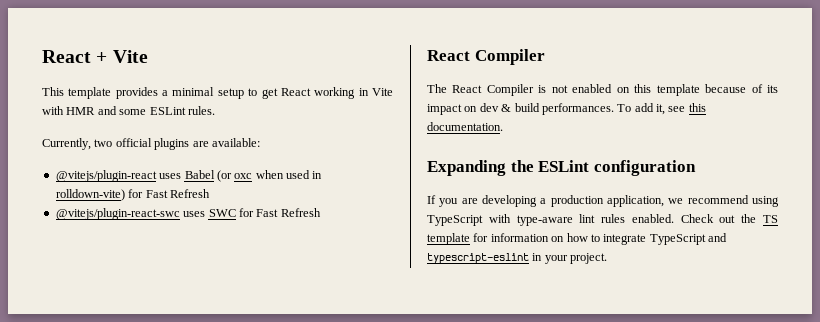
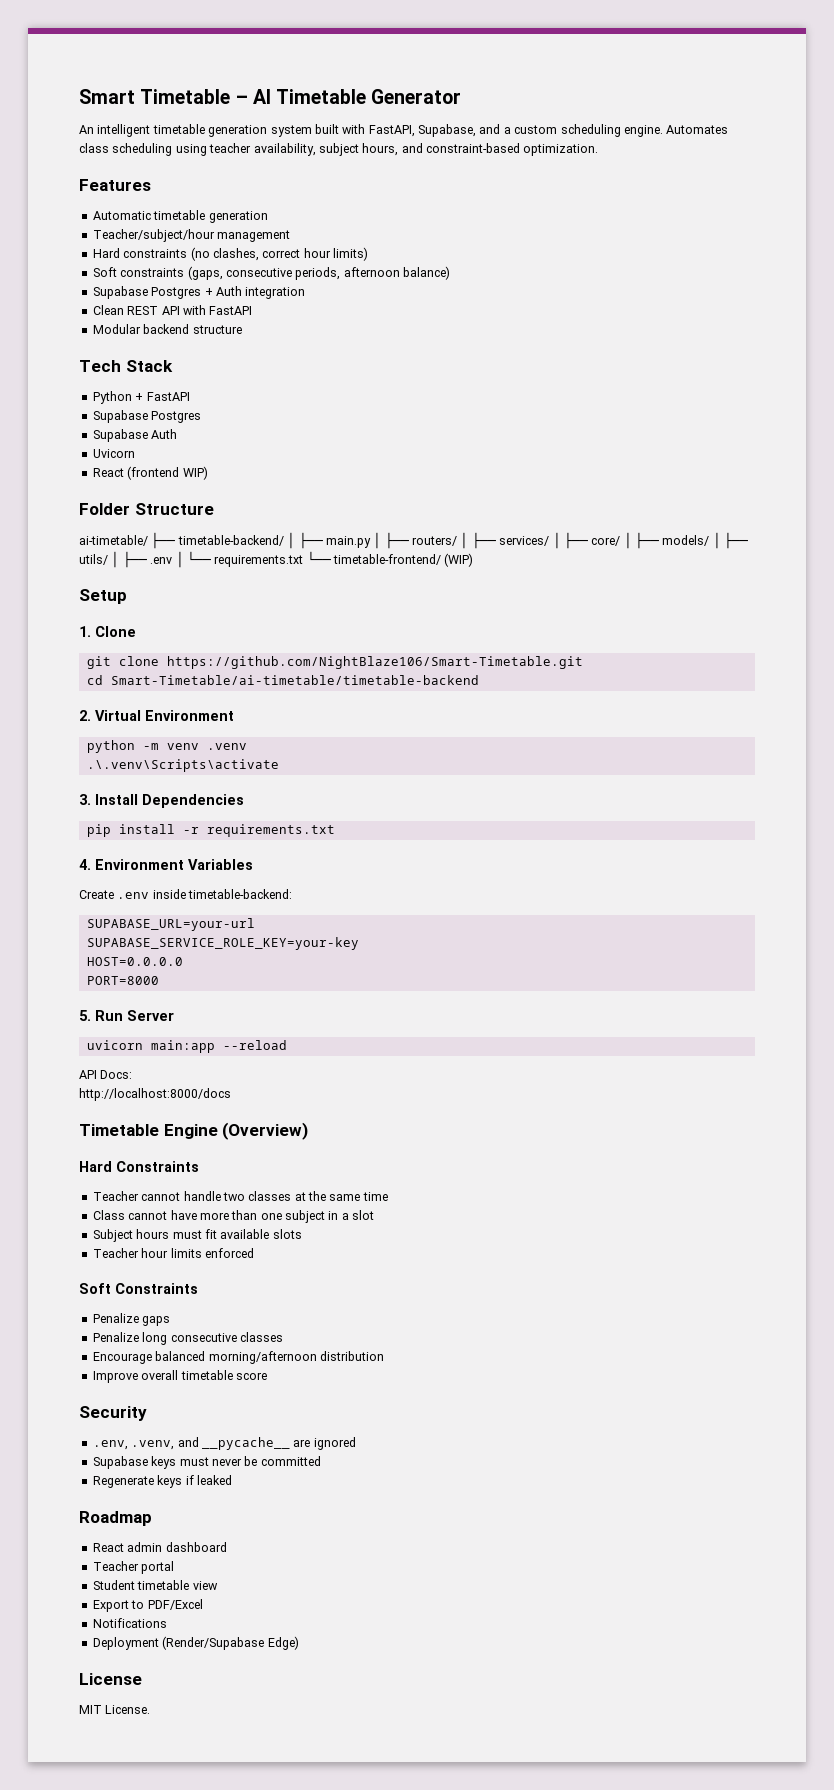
[42,50,148,63] [42,87,394,99] [42,106,215,115] [42,138,260,150] [55,170,323,182] [55,189,210,201] [55,208,321,220] [427,49,545,65] [427,84,778,96] [427,103,706,115] [427,122,503,131] [427,160,696,176] [427,195,779,207] [427,214,778,226] [427,233,727,245] [427,253,608,264] React + Vite // This template provides a minimal setup to get React working in Vite with HMR and some ESLint rules. // Currently, two official plugins are available: // @vitejs/plugin-react uses Babel (or oxc when used in rolldown-vite) for Fast Refresh // @vitejs/plugin-react-swc uses SWC for Fast Refresh // React Compiler // The React Compiler is not enabled on this template because of its impact on dev & build performances. To add it, see this documentation. // Expanding the ESLint configuration // If you are developing a production application, we recommend using TypeScript with type-aware lint rules enabled. Check out the TS template for information on how to integrate TypeScript and typescript-eslint in your project. -> [79,89,462,104] [79,124,729,137] [79,143,599,156] [79,179,151,191] [92,210,268,223] [92,229,291,242] [92,247,368,261] [92,266,450,280] [92,286,306,299] [92,305,253,315] [92,324,242,334] [79,360,173,372] [92,391,190,404] [92,410,202,423] [92,429,178,442] [92,449,135,458] [92,466,208,480] [79,503,214,515] [79,532,749,549] [79,551,474,568] [79,589,127,604] [79,626,136,637] [86,656,583,669] [86,675,479,685] [79,710,234,721] [86,740,247,753] [86,759,279,772] [79,794,244,808] [86,824,335,837] [79,859,253,870] [79,889,293,899] [86,918,255,931] [86,937,359,950] [86,957,183,966] [86,976,159,985] [79,1010,174,1021] [86,1040,287,1053] [79,1070,133,1079] [79,1088,231,1101] [79,1122,309,1140] [79,1161,199,1172] [92,1191,388,1201] [92,1210,375,1223] [92,1229,302,1242] [92,1248,254,1258] [79,1283,198,1294] [92,1313,171,1326] [92,1332,283,1345] [92,1351,384,1364] [92,1370,267,1383] [79,1406,147,1421] [92,1437,356,1450] [92,1456,321,1469] [92,1475,232,1488] [79,1511,152,1526] [92,1542,227,1552] [92,1561,175,1574] [92,1580,218,1590] [92,1599,203,1612] [92,1618,167,1628] [92,1636,299,1650] [79,1673,142,1685] [79,1705,151,1714] Smart Timetable – AI Timetable Generator // An intelligent timetable generation system built with FastAPI, Supabase, and a custom scheduling engine. Automates class scheduling using teacher availability, subject hours, and constraint-based optimization. // Features // Automatic timetable generation // Teacher/subject/hour management // Hard constraints (no clashes, correct hour limits) // Soft constraints (gaps, consecutive periods, afternoon balance) // Supabase Postgres + Auth integration // Clean REST API with FastAPI // Modular backend structure // Tech Stack // Python + FastAPI // Supabase Postgres // Supabase Auth // Uvicorn // React (frontend WIP) // Folder Structure // ai-timetable/ ├── timetable-backend/ │ ├── main.py │ ├── routers/ │ ├── services/ │ ├── core/ │ ├── models/ │ ├── utils/ │ ├── .env │ └── requirements.txt └── timetable-frontend/ (WIP) // Setup // 1. Clone // git clone https://github.com/NightBlaze106/Smart-Timetable.git // cd Smart-Timetable/ai-timetable/timetable-backend // 2. Virtual Environment // python -m venv .venv // .\.venv\Scripts\activate // 3. Install Dependencies // pip install -r requirements.txt // 4. Environment Variables // Create .env inside timetable-backend: // SUPABASE_URL=your-url // SUPABASE_SERVICE_ROLE_KEY=your-key // HOST=0.0.0.0 // PORT=8000 // 5. Run Server // uvicorn main:app --reload // API Docs: // http://localhost:8000/docs // Timetable Engine (Overview) // Hard Constraints // Teacher cannot handle two classes at the same time // Class cannot have more than one subject in a slot // Subject hours must fit available slots // Teacher hour limits enforced // Soft Constraints // Penalize gaps // Penalize long consecutive classes // Encourage balanced morning/afternoon distribution // Improve overall timetable score // Security // .env, .venv, and __pycache__ are ignored // Supabase keys must never be committed // Regenerate keys if leaked // Roadmap // React admin dashboard // Teacher portal // Student timetable view // Export to PDF/Excel // Notifications // Deployment (Render/Supabase Edge) // License // MIT License.

